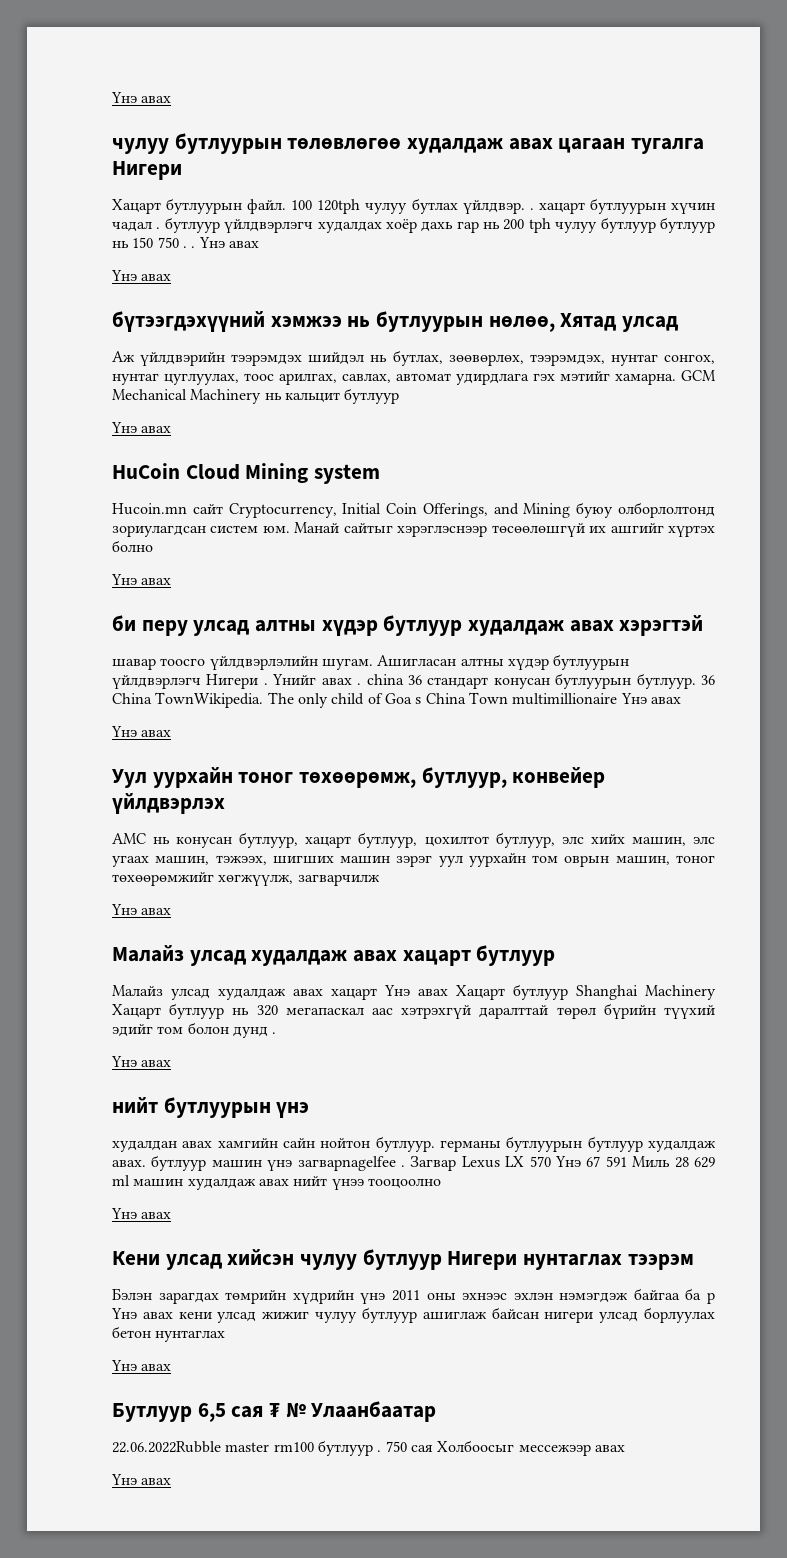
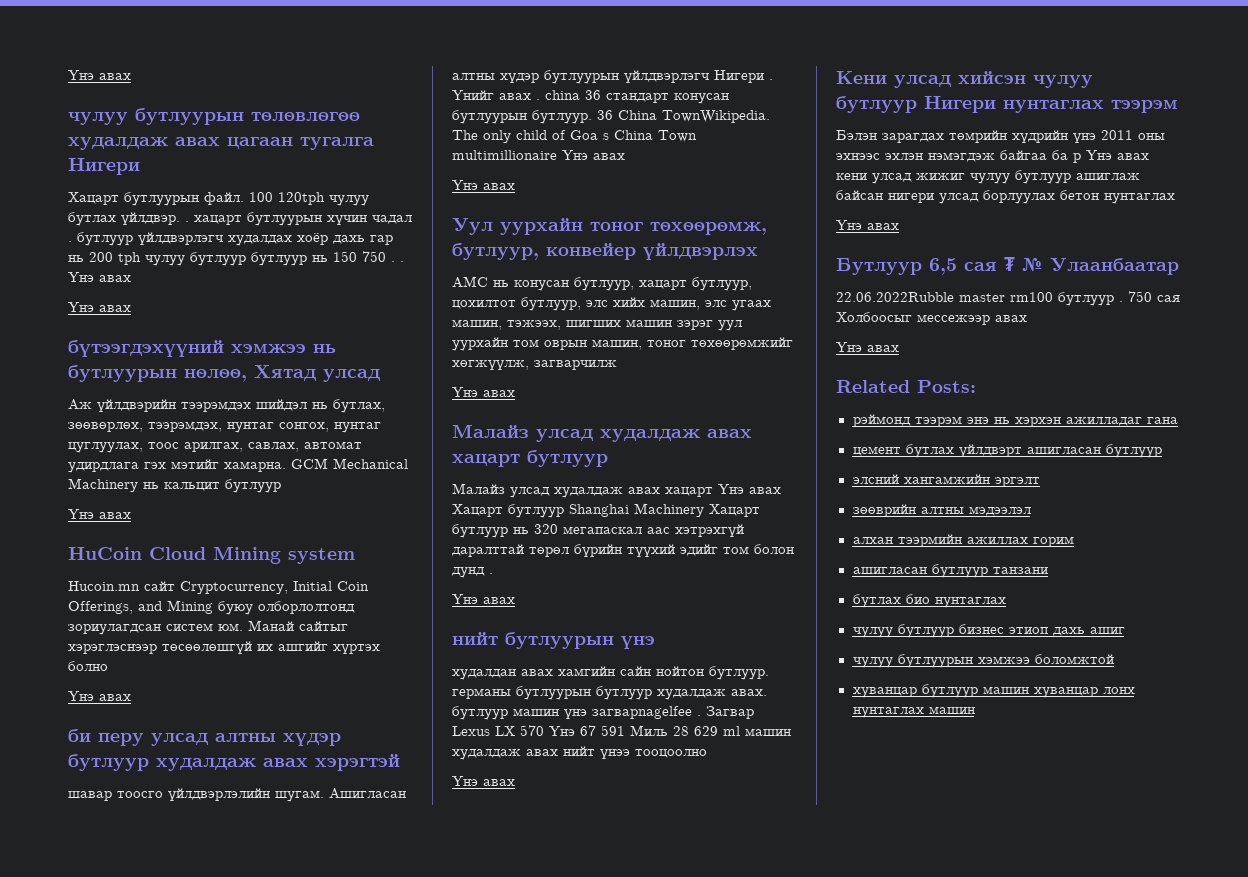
(172, 1481) none -> [836,380,976,393] [852,414,1178,427] [852,444,1162,458] [852,474,1040,487] [852,504,1031,517] [852,534,1074,547] [852,564,1048,578] [852,594,1006,608] [852,624,1125,638] [852,654,1114,668] [852,684,1135,698] [852,706,975,718] // Related Posts: // рэймонд тээрэм энэ нь хэрхэн ажилладаг гана // цемент бутлах үйлдвэрт ашигласан бутлуур // элсний хангамжийн эргэлт // зөөврийн алтны мэдээлэл // алхан тээрмийн ажиллах горим // ашигласан бутлуур танзани // бутлах био нунтаглах // чулуу бутлуур бизнес этиоп дахь ашиг // чулуу бутлуурын хэмжээ боломжтой // хуванцар бутлуур машин хуванцар лонх нунтаглах машин

